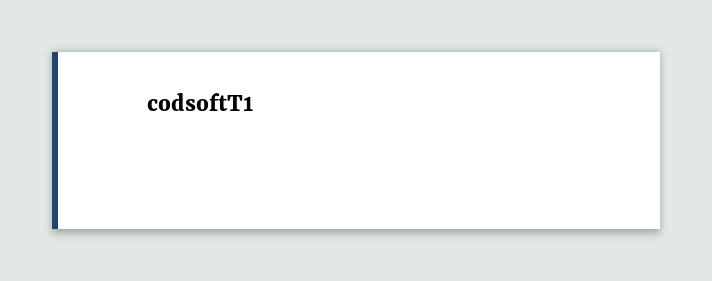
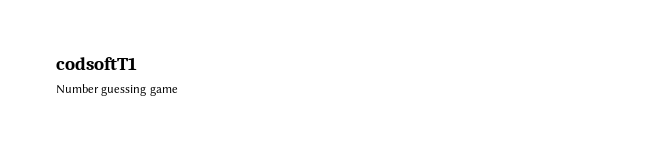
(254, 102) none -> [56,84,178,96] // Number guessing game

